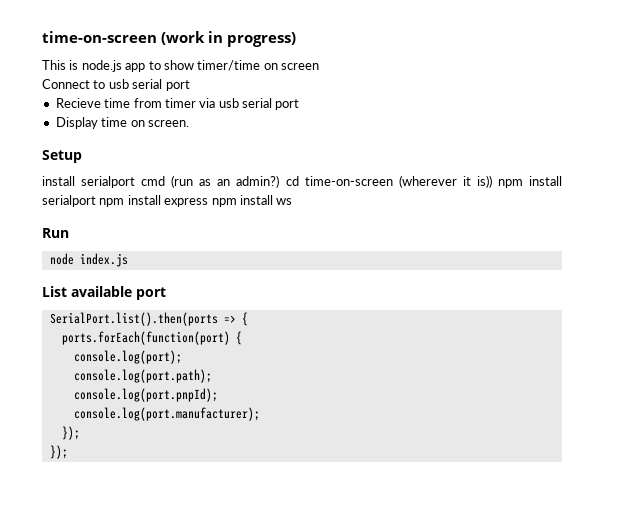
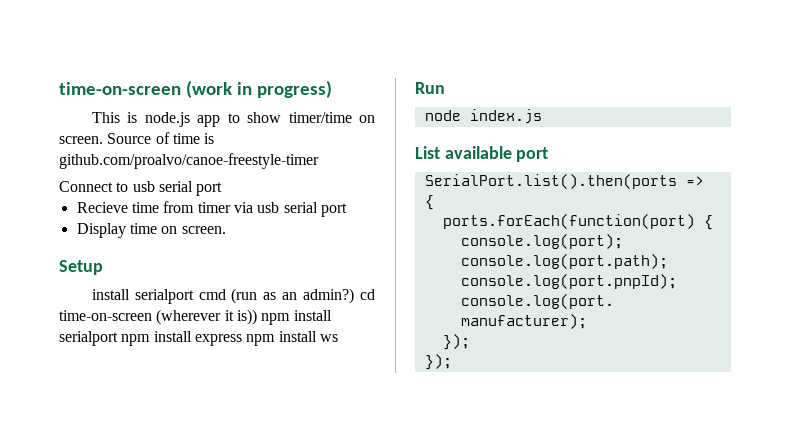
[281,63,319,70] screen -> [59,132,215,144] [59,153,319,169] screen. Source of time is github.com/proalvo/canoe-freestyle-timer

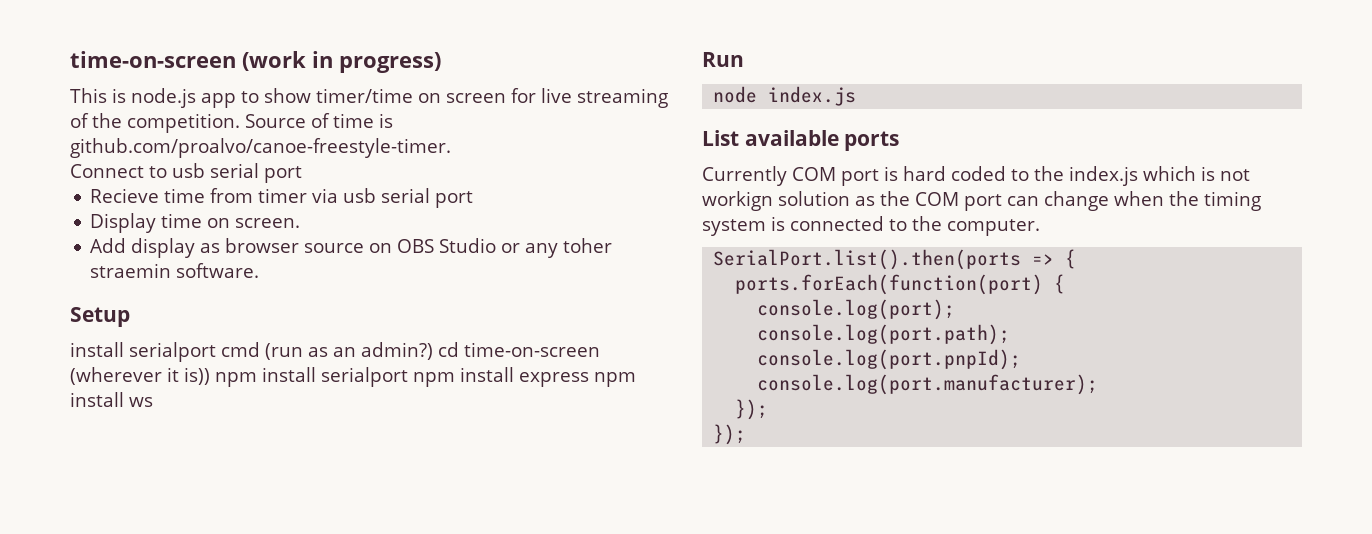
[59,136,103,144] screen. -> [446,88,668,108] [70,113,240,133] screen for live streaming of the competition.
[59,153,319,169] github.com/proalvo/canoe-freestyle-timer -> [70,138,451,158] github.com/proalvo/canoe-freestyle-timer.
(226, 230) none -> [90,238,613,258] [90,263,260,278] // Add display as browser source on OBS Studio or any toher straemin software.
[516,147,549,162] port -> [844,131,900,151] [702,166,1250,186] [702,191,1261,211] [702,216,1040,236] ports // Currently COM port is hard coded to the index.js which is not workign solution as the COM port can change when the timing system is connected to the computer.

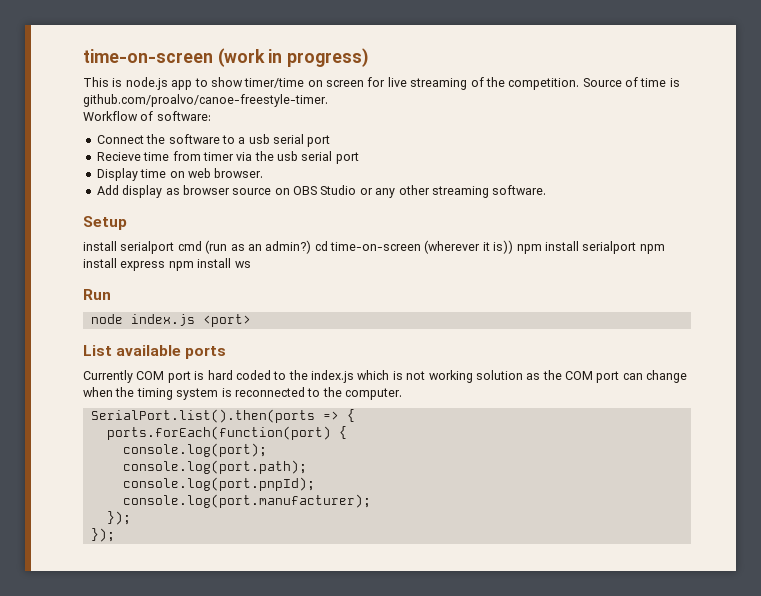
[70,164,167,178] Connect to -> [83,111,211,121] [96,134,246,144] Workflow of software: // Connect the software to a
(339, 195) none -> [254,151,274,161] the
[235,218,301,228] screen. -> [187,168,264,178] web browser.
[563,238,613,253] [90,263,172,278] toher straemin -> [398,185,489,198] other streaming
(857, 96) none -> [202,314,251,327] <port>
[702,191,773,211] workign -> [428,370,473,383] working
[790,216,884,231] connected -> [234,387,305,397] reconnected

